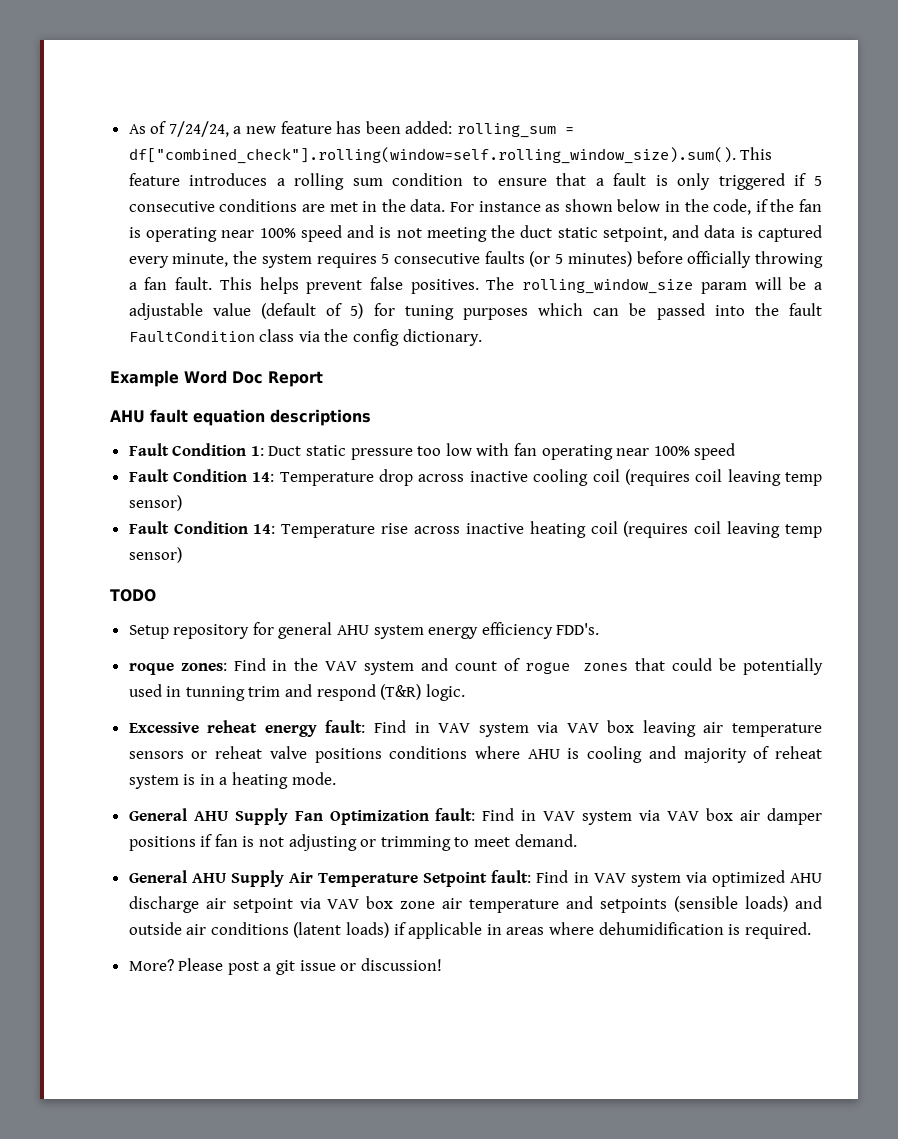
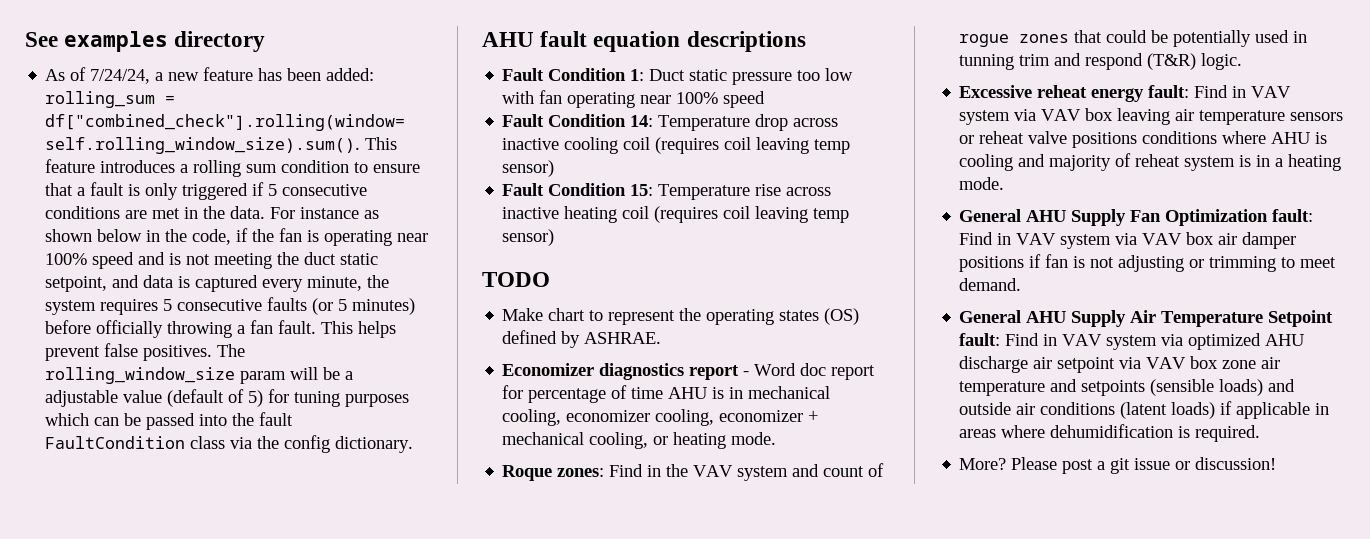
(128, 129) none -> [25,31,266,52] See examples directory //
[110,370,323,387] // Example Word Doc Report -> (414, 444) none
[253,524,276,534] 14: -> [630,184,654,196] 15:
[128,622,600,639] [128,663,174,675] Setup repository for general AHU system energy efficiency FDD's. // roque -> [502,308,860,325] [502,330,662,348] [502,363,876,380] [502,385,831,403] [502,409,819,426] [502,432,777,449] [502,465,553,481] Make chart to represent the operating states (OS) defined by ASHRAE. // Economizer diagnostics report - Word doc report for percentage of time AHU is in mechanical cooling, economizer cooling, economizer + mechanical cooling, or heating mode. // Roque

